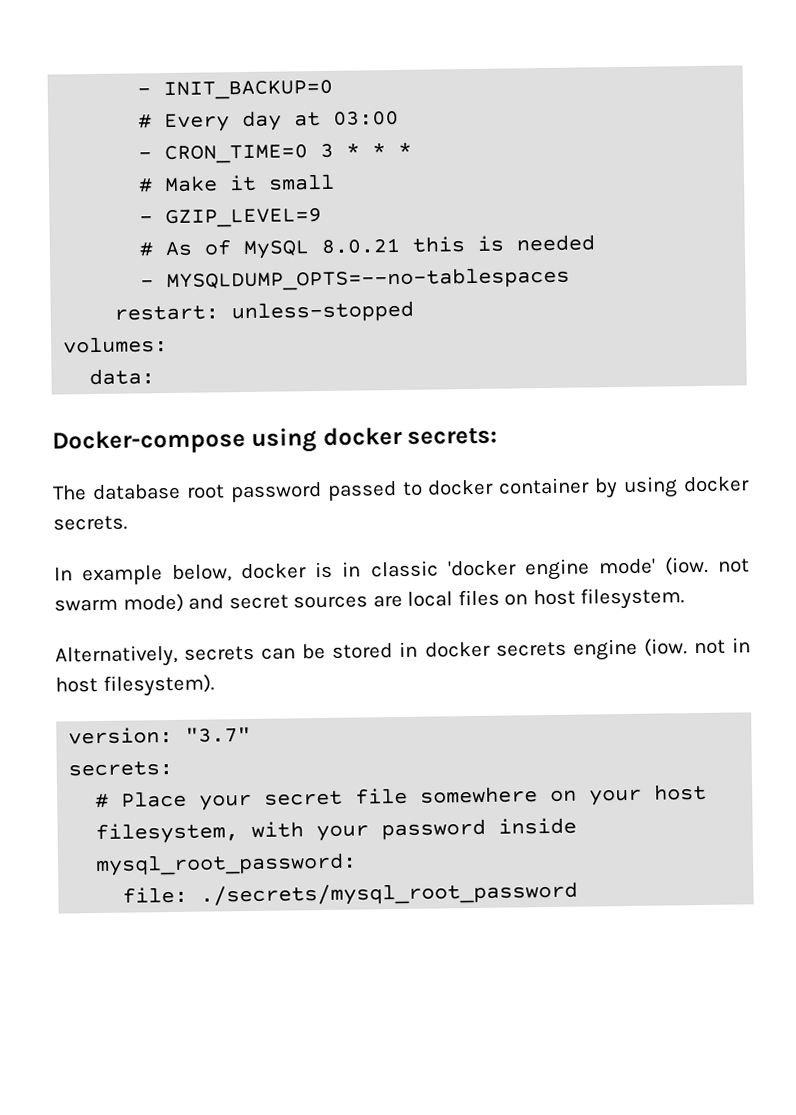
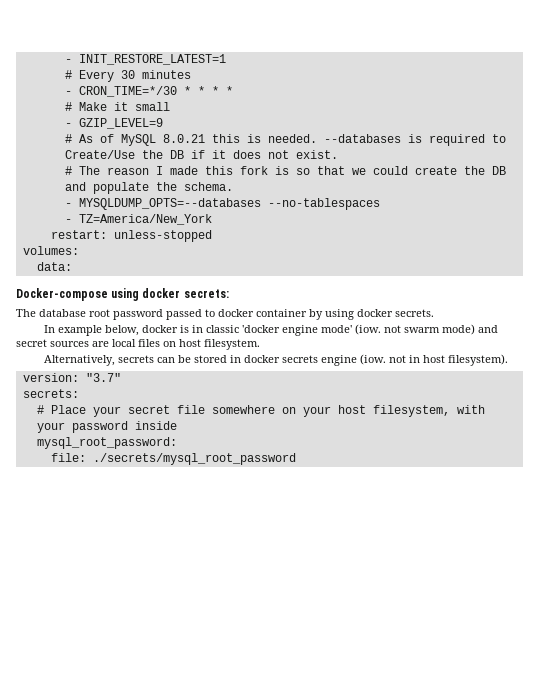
[137,78,334,101] - INIT_BACKUP=0 -> [64,54,226,65] - INIT_RESTORE_LATEST=1
[242,110,400,132] [138,143,335,165] day at 03:00 // - CRON_TIME=0 3 -> [120,70,191,79] [64,86,191,97] 30 minutes // - CRON_TIME=*/30 *
[516,234,596,252] [140,266,571,293] needed // - MYSQLDUMP_OPTS=--no-tablespaces -> [267,134,506,146] [64,150,338,159] [64,166,506,175] [64,182,233,194] [64,198,380,210] [64,214,212,225] needed. --databases is required to Create/Use the DB if it does not exist. // # The reason I made this fork is so that we could create the DB and populate the schema. // - MYSQLDUMP_OPTS=--databases --no-tablespaces // - TZ=America/New_York

